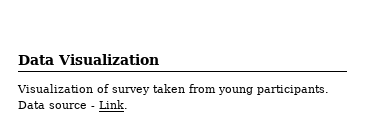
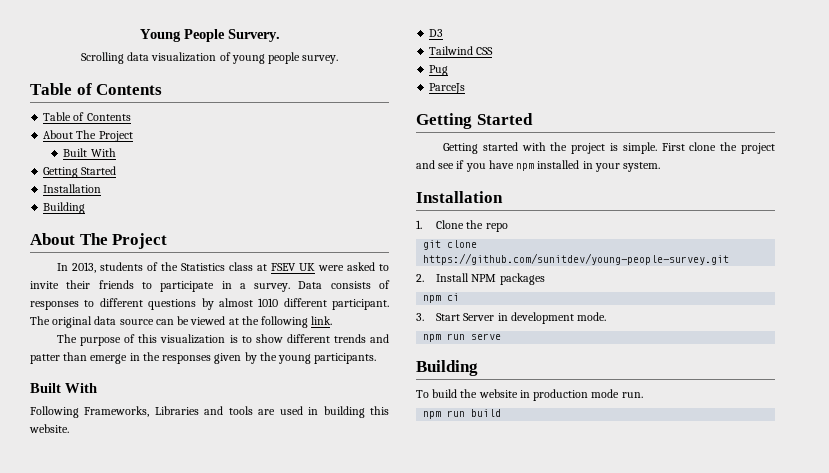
[18,54,159,65] [17,84,329,95] [18,100,128,109] Data Visualization // Visualization of survey taken from young participants. Data source - Link. -> [139,29,280,42] [80,52,339,64] [30,83,163,95] [43,112,131,121] [43,130,133,142] [63,148,116,157] [43,166,117,178] [43,184,102,193] [43,202,86,214] [30,233,168,249] [57,262,389,273] [30,280,391,292] [30,298,389,310] [30,316,333,328] [57,334,389,346] [30,352,377,364] [30,383,97,393] [30,406,389,418] [29,424,69,433] [429,29,444,37] [429,46,494,55] [429,65,449,76] [429,83,466,94] [416,113,533,129] [443,142,775,154] [416,160,661,172] [416,191,503,203] [416,220,508,232] [423,240,478,250] [423,253,730,265] [416,273,545,285] [423,293,460,303] [416,312,607,324] [423,333,502,342] [416,360,478,376] [416,389,643,401] [423,409,502,419] Young People Survery. // Scrolling data visualization of young people survey. // Table of Contents // Table of Contents // About The Project // Built With // Getting Started // Installation // Building // About The Project // In 2013, students of the Statistics class at FSEV UK were asked to invite their friends to participate in a survey. Data consists of responses to different questions by almost 1010 different participant. The original data source can be viewed at the following link. // The purpose of this visualization is to show different trends and patter than emerge in the responses given by the young participants. // Built With // Following Frameworks, Libraries and tools are used in building this website. // D3 // Tailwind CSS // Pug // ParceJs // Getting Started // Getting started with the project is simple. First clone the project and see if you have npm installed in your system. // Installation // 1. Clone the repo // git clone https://github.com/sunitdev/young-people-survey.git // 2. Install NPM packages // npm ci // 3. Start Server in development mode. // npm run serve // Building // To build the website in production mode run. // npm run build

